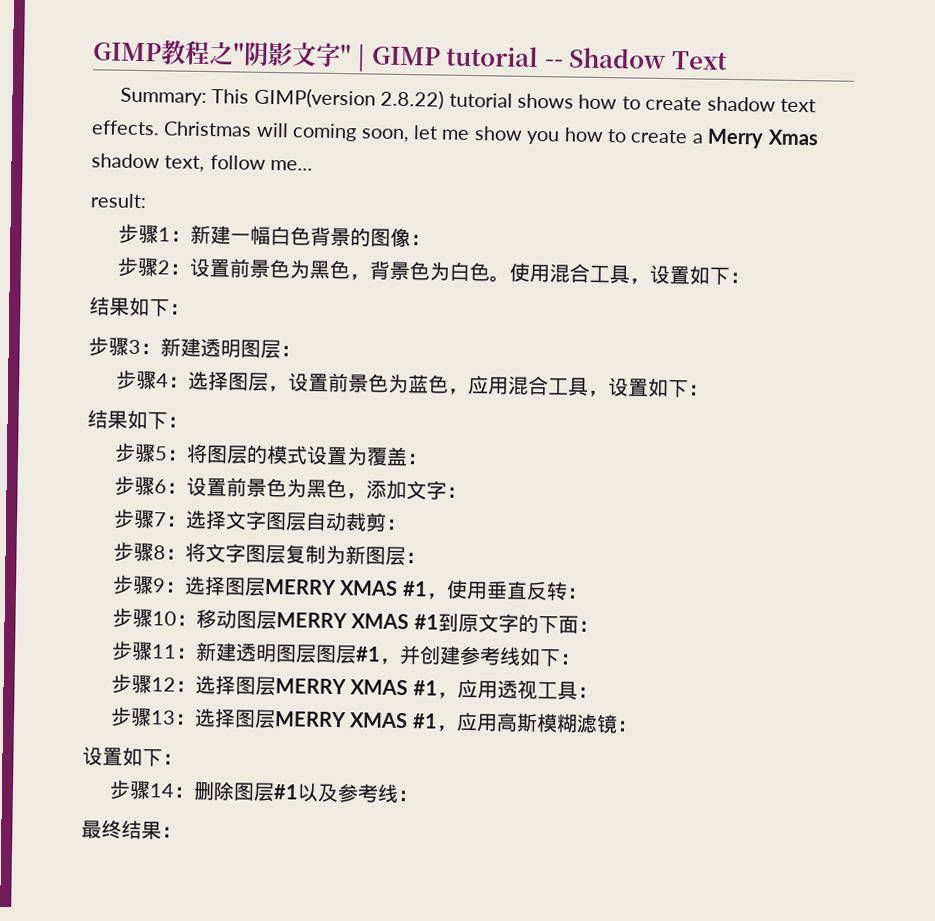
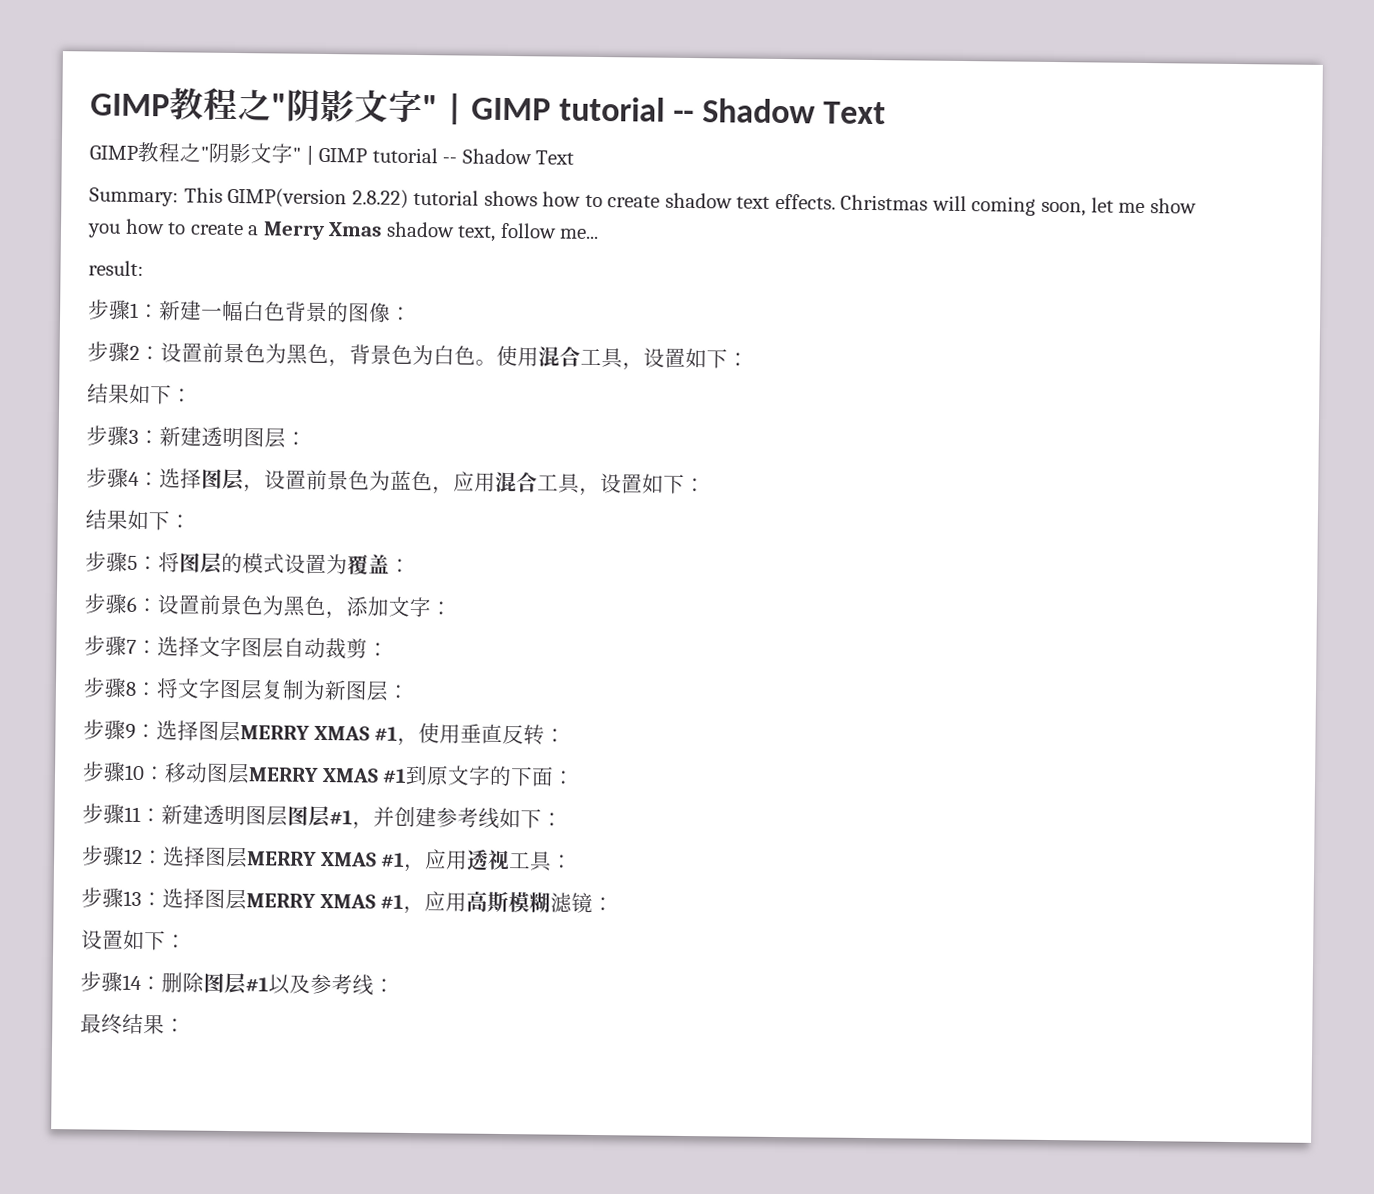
(728, 60) none -> [89,141,575,165] // GIMP教程之"阴影文字" | GIMP tutorial -- Shadow Text

